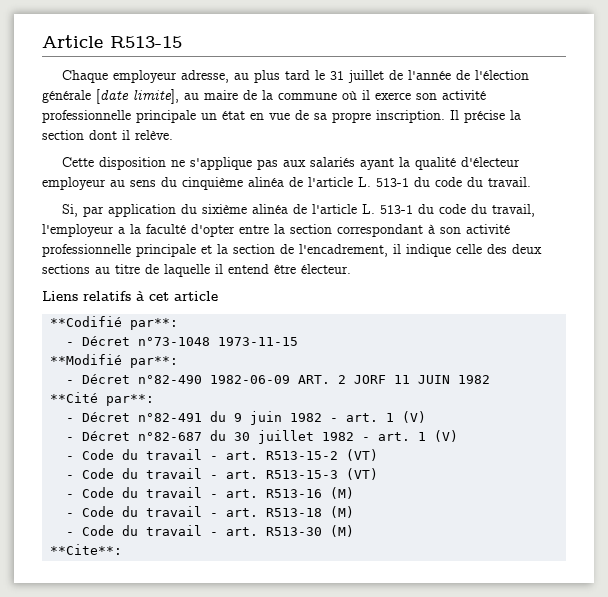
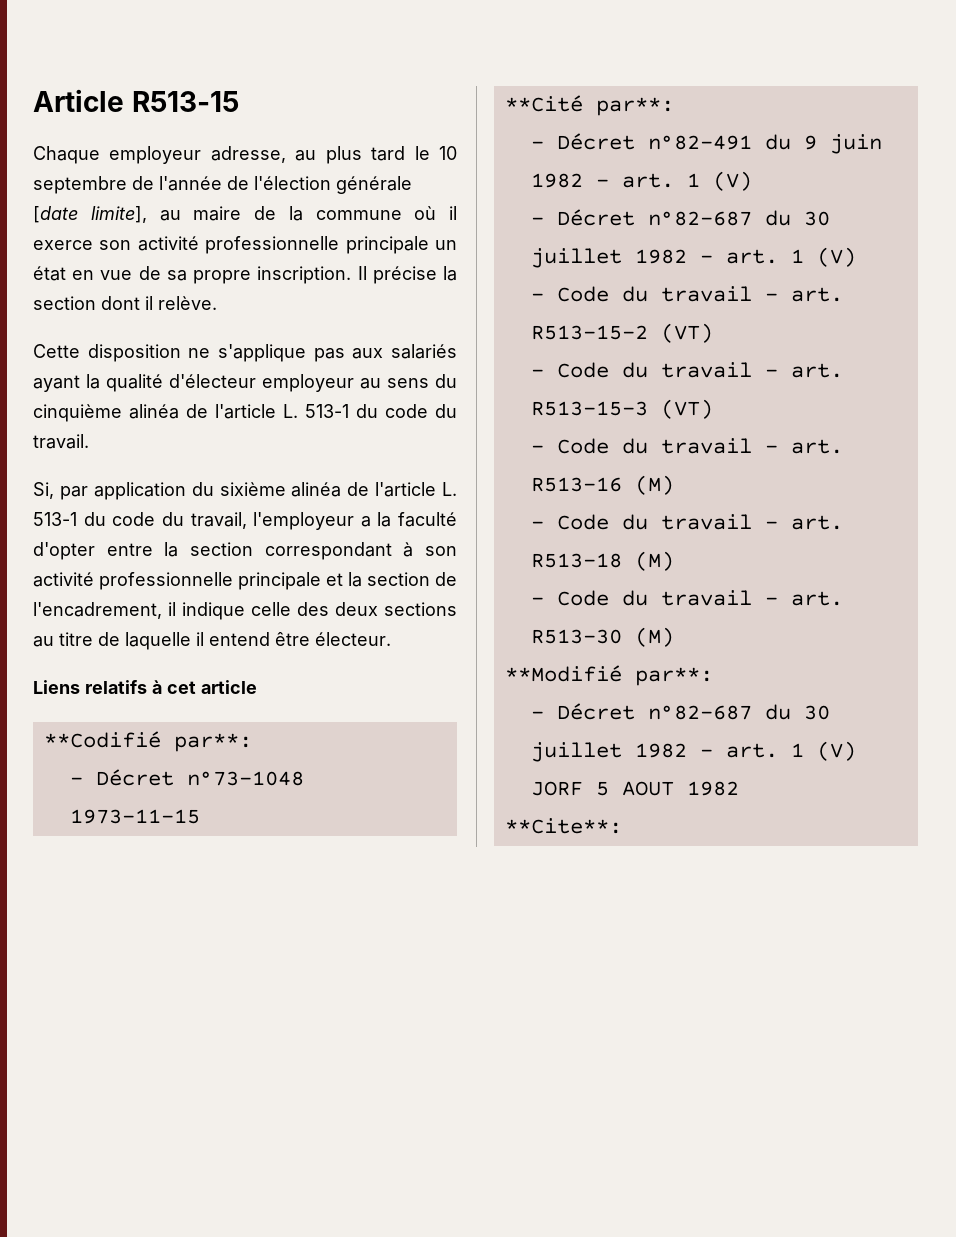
[329,70,384,83] 31 juillet -> [439,146,458,160] [33,176,127,194] 10 septembre
[50,354,179,368] [66,374,491,384] // **Modifié par**: // - Décret n°82-490 1982-06-09 ART. 2 JORF 11 JUIN 1982 -> (200, 816) none
(355, 531) none -> [504,665,713,686] [530,703,830,720] [530,741,856,762] [530,781,739,796] // **Modifié par**: // - Décret n°82-687 du 30 juillet 1982 - art. 1 (V) JORF 5 AOUT 1982

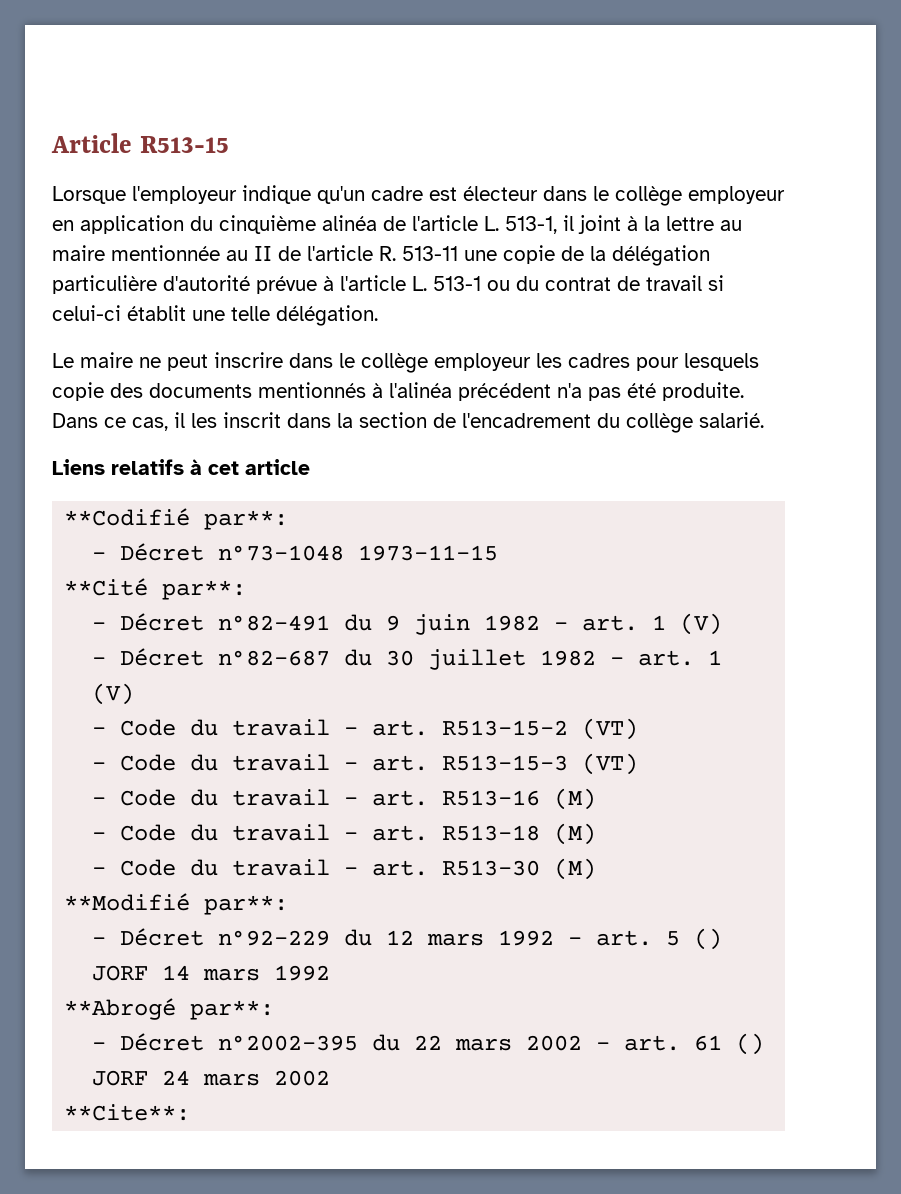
[33,146,458,164] [33,176,412,194] [33,206,457,223] [33,236,457,254] [33,266,458,284] [33,296,217,310] [33,344,458,362] [33,374,429,392] Chaque employeur adresse, au plus tard le 10 septembre de l'année de l'élection générale [date limite], au maire de la commune où il exerce son activité professionnelle principale un état en vue de sa propre inscription. Il précise la section dont il relève. // Cette disposition ne s'applique pas aux salariés ayant la qualité d'électeur employeur au sens -> [52,185,785,206] [52,215,184,234] Lorsque l'employeur indique qu'un cadre est électeur dans le collège employeur en application
[305,404,457,418] [33,434,89,449] [33,482,457,500] [33,512,457,530] [33,542,457,560] [33,572,457,590] [33,602,457,620] [33,632,391,650] 513-1 du code du travail. // Si, par application du sixième alinéa de l'article L. 513-1 du code du travail, l'employeur a la faculté d'opter entre la section correspondant à son activité professionnelle principale et la section de l'encadrement, il indique celle des deux sections au titre de laquelle il entend être électeur. -> [505,215,742,234] [52,245,710,266] [52,275,724,294] [52,305,378,326] [52,352,759,373] [52,382,744,401] [52,412,764,433] 513-1, il joint à la lettre au maire mentionnée au II de l'article R. 513-11 une copie de la délégation particulière d'autorité prévue à l'article L. 513-1 ou du contrat de travail si celui-ci établit une telle délégation. // Le maire ne peut inscrire dans le collège employeur les cadres pour lesquels copie des documents mentionnés à l'alinéa précédent n'a pas été produite. Dans ce cas, il les inscrit dans la section de l'encadrement du collège salarié.
[647,704,830,720] [530,741,856,762] [530,781,739,796] n°82-687 du 30 juillet 1982 - art. 1 (V) JORF 5 AOUT 1982 -> [218,928,723,950] [92,965,331,981] [64,998,275,1020] [92,1033,765,1055] [92,1070,331,1086] n°92-229 du 12 mars 1992 - art. 5 () JORF 14 mars 1992 // **Abrogé par**: // - Décret n°2002-395 du 22 mars 2002 - art. 61 () JORF 24 mars 2002

